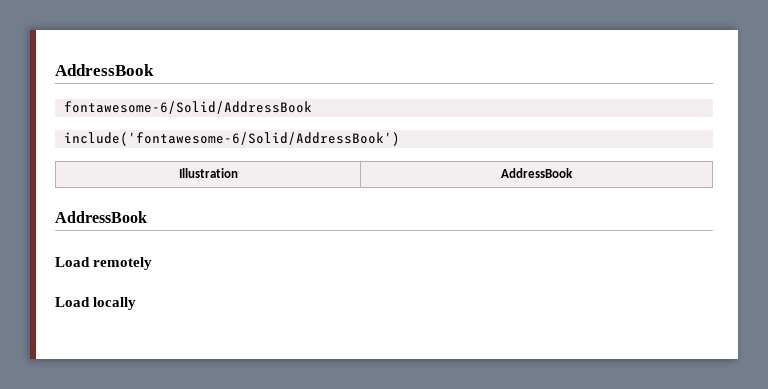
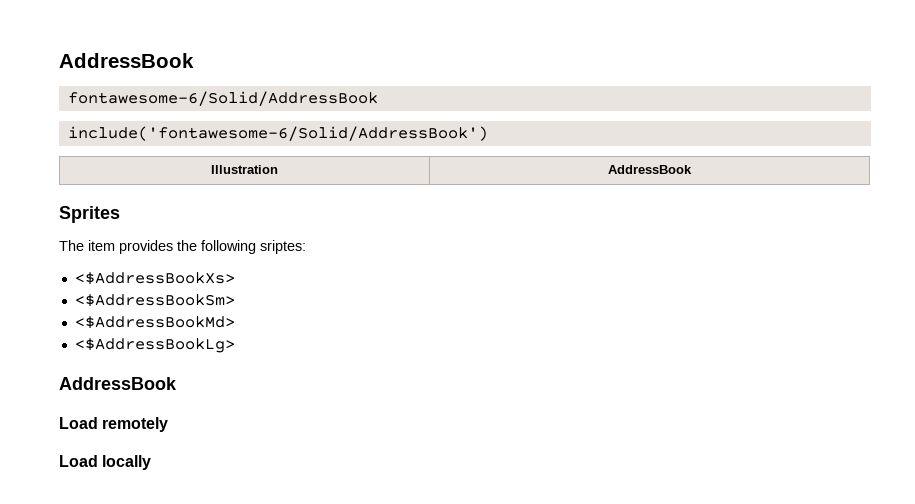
(573, 173) none -> [59,206,120,223] [59,240,306,254] [74,272,235,285] [74,294,235,307] [74,316,235,329] [74,338,235,353] // Sprites // The item provides the following sriptes: // <$AddressBookXs> // <$AddressBookSm> // <$AddressBookMd> // <$AddressBookLg>

